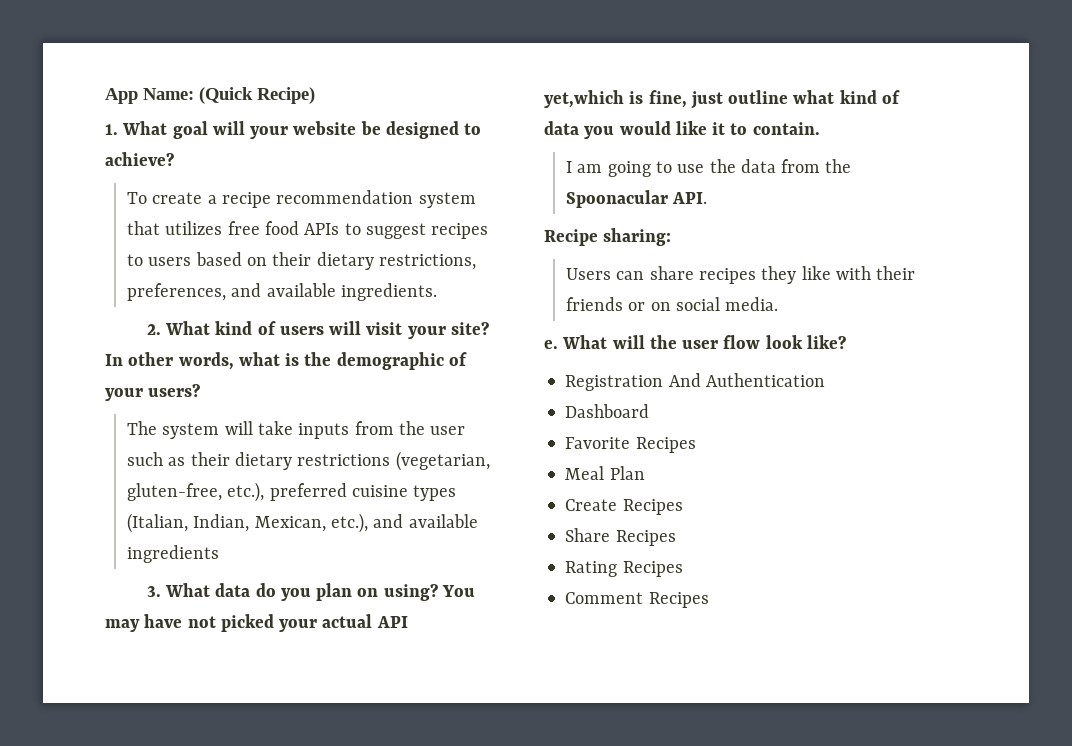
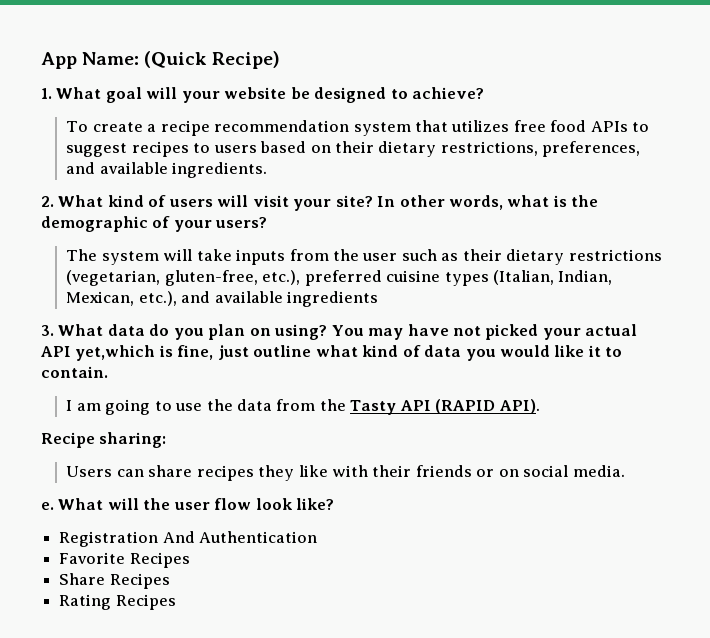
[566,190,708,208] Spoonacular API. -> [350,399,540,415] Tasty API (RAPID API).
[565,404,650,418] // Dashboard -> (318, 537) none
[565,466,645,480] [565,499,683,515] // Meal Plan // Create Recipes -> (190, 560) none
[565,592,709,608] // Comment Recipes -> (176, 602) none

